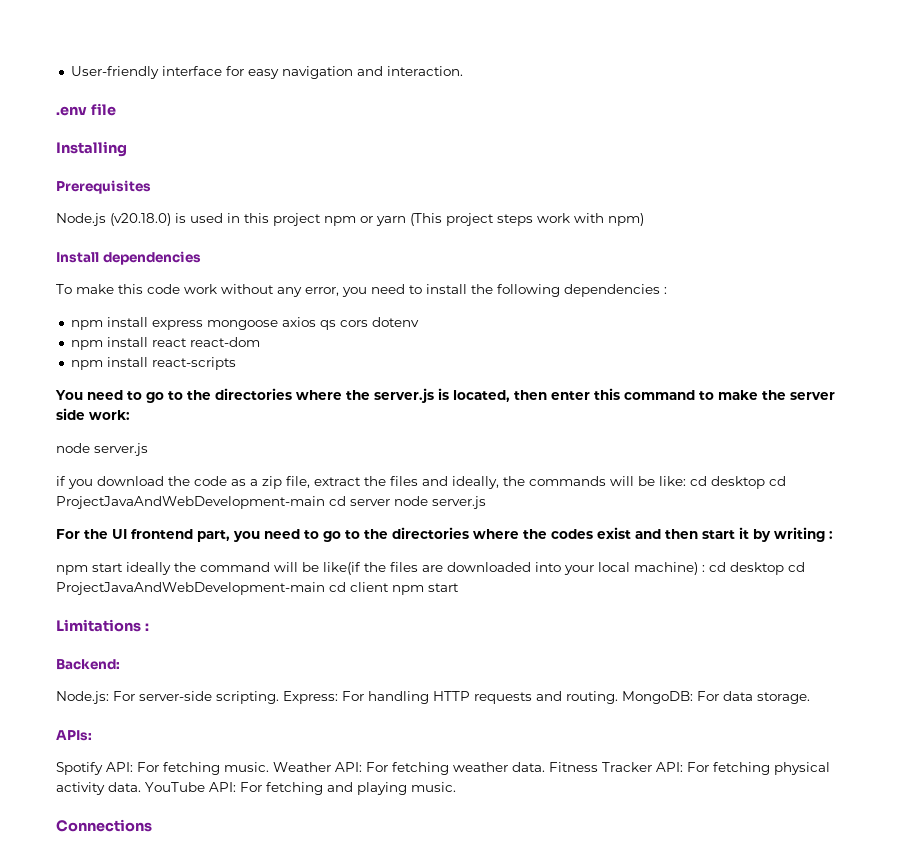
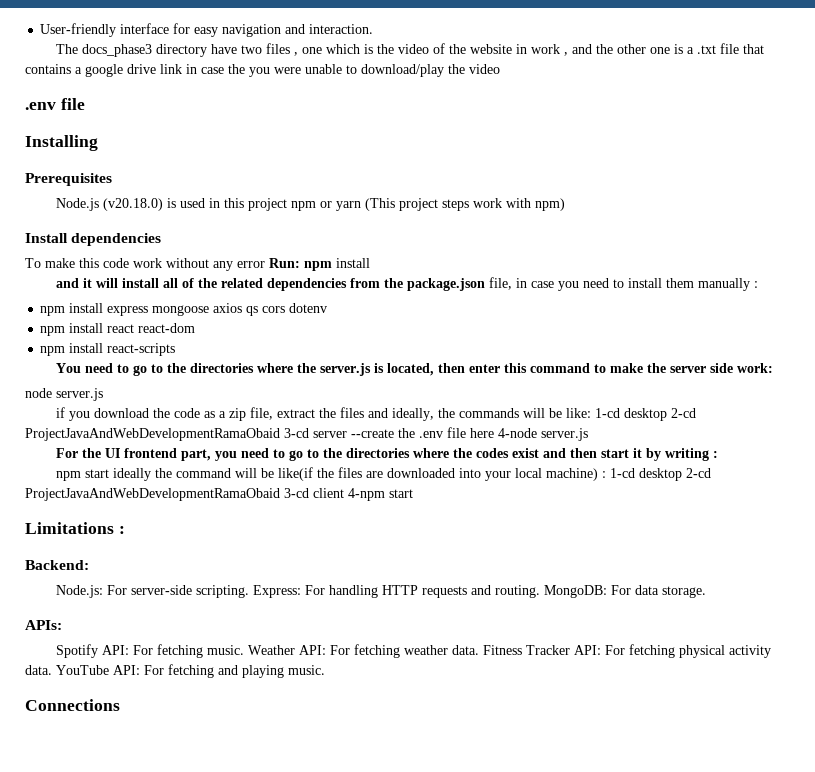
(463, 71) none -> [56,43,765,57] [25,64,500,77] // The docs_phase3 directory have two files , one which is the video of the website in work , and the other one is a .txt file that contains a google drive link in case the you were unable to download/play the video
[305,287,339,296] error, -> [237,258,370,271] [56,277,555,291] error Run: npm install // and it will install all of the related dependencies from the package.json file, in case
[471,284,660,297] the following dependencies -> [666,278,751,291] them manually
[690,476,786,489] [56,496,428,509] cd desktop cd ProjectJavaAndWebDevelopment-main cd server node -> [595,408,697,421] [25,427,537,441] 1-cd desktop 2-cd ProjectJavaAndWebDevelopmentRamaObaid 3-cd server --create the .env file here 4-node
[709,562,805,575] [56,582,424,595] cd desktop cd ProjectJavaAndWebDevelopment-main cd client npm -> [610,468,712,481] [25,488,385,501] 1-cd desktop 2-cd ProjectJavaAndWebDevelopmentRamaObaid 3-cd client 4-npm

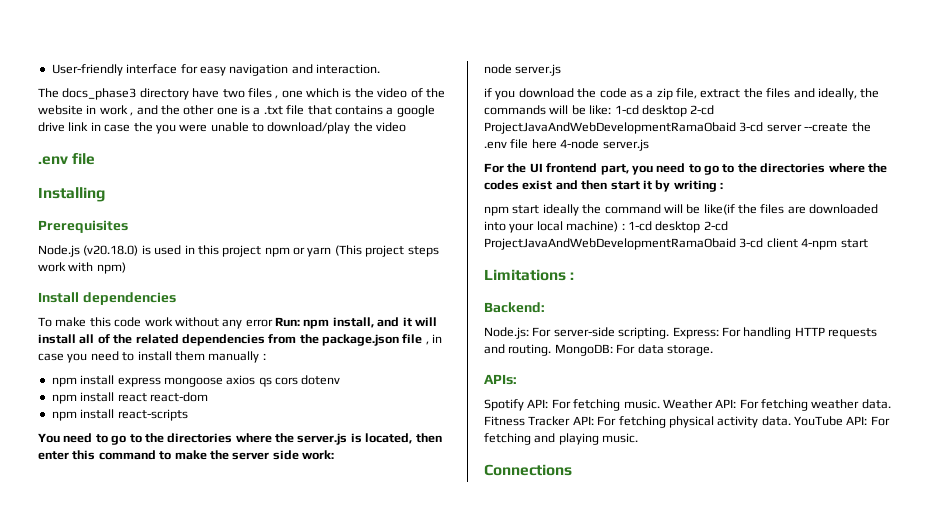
[336,258,370,268] install // -> [332,317,374,328] install,
[489,277,513,290] file, -> [402,334,429,345] file ,

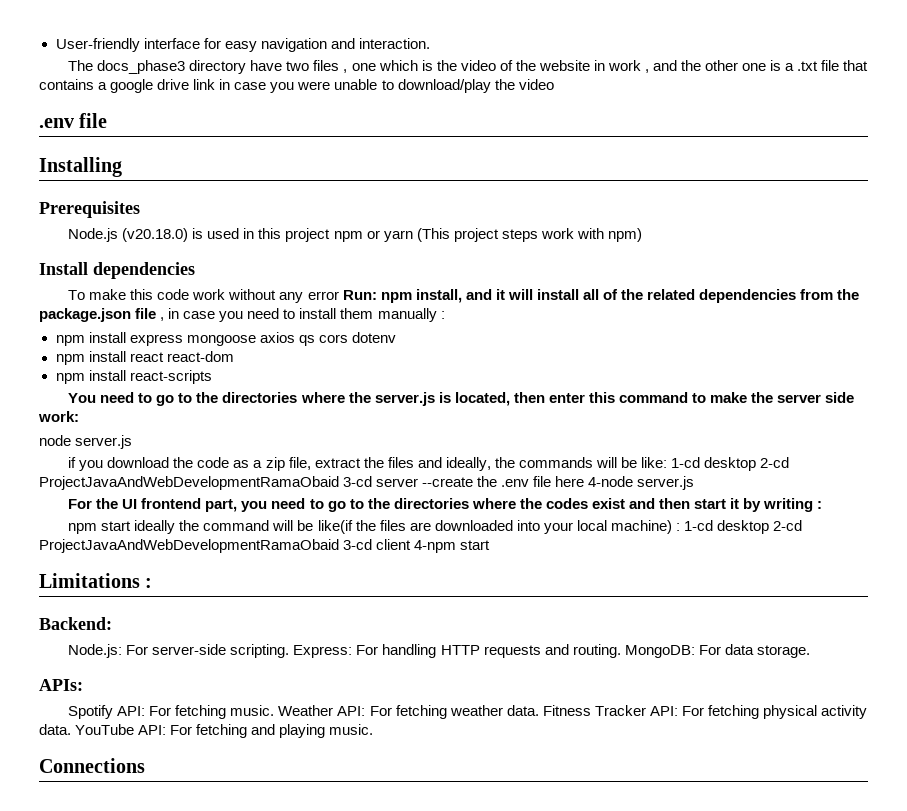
[133,122,153,132] the -> (267, 86) none

